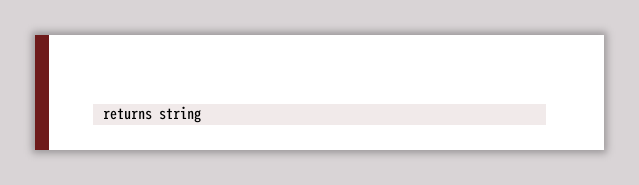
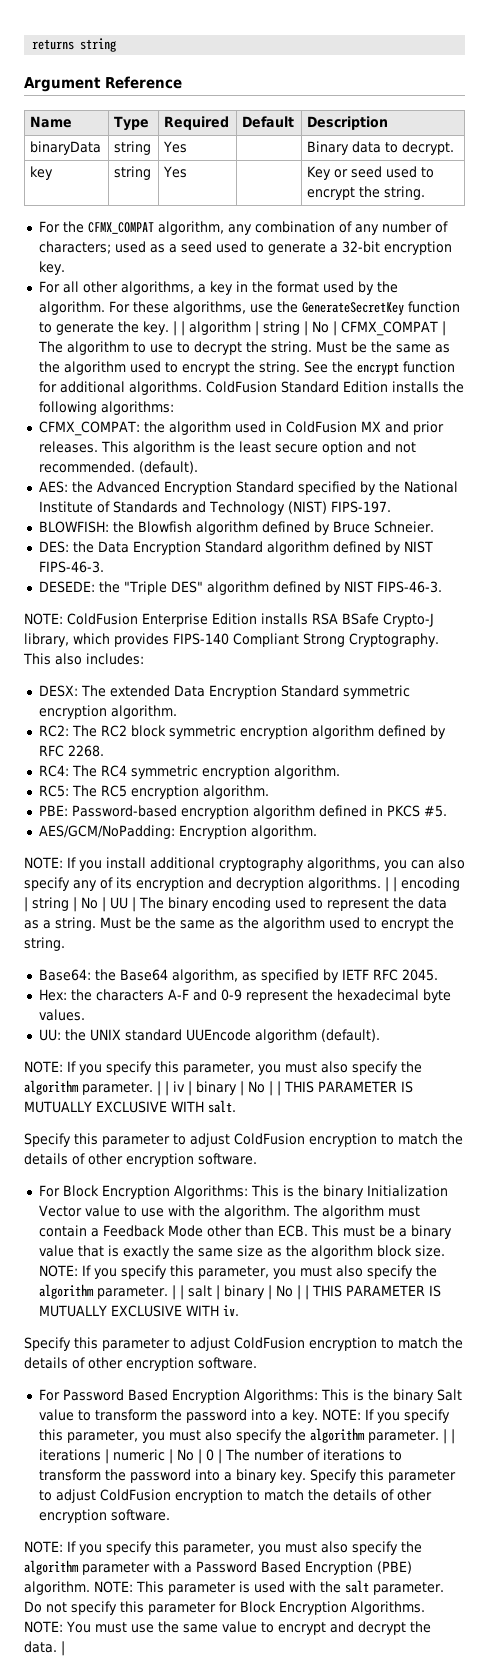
(201, 114) none -> [24,76,182,92] [30,116,73,128] [114,116,150,131] [164,116,230,130] [242,116,295,128] [307,116,389,130] [30,141,102,155] [114,141,152,155] [163,141,188,153] [307,141,455,155] [30,166,54,180] [114,166,152,180] [163,166,188,178] [307,166,435,180] [307,186,426,200] [38,221,448,235] [38,241,452,255] [38,261,65,275] [38,281,398,295] [38,301,460,315] [38,321,446,336] [37,341,450,355] [38,361,455,375] [38,381,464,395] [38,401,174,415] [38,421,444,436] [38,441,416,455] [38,461,198,474] [38,481,458,495] [38,501,391,515] [38,521,434,535] [38,541,433,555] [38,561,104,573] [38,581,442,595] [24,613,434,627] [24,633,439,647] [23,653,144,665] [38,685,410,699] [38,705,177,719] [38,725,446,739] [38,745,104,757] [38,765,340,779] [38,785,269,799] [38,805,447,819] [38,825,317,839] [24,857,465,871] [24,877,460,892] [24,897,447,912] [24,917,454,931] [24,937,65,951] [38,969,438,983] [38,989,451,1003] [38,1009,85,1021] [38,1029,380,1043] [24,1061,422,1075] [24,1080,413,1096] [24,1100,236,1113] [24,1133,463,1147] [24,1153,257,1167] [38,1185,448,1199] [38,1205,420,1219] [38,1225,452,1239] [38,1245,445,1259] [38,1265,437,1279] [38,1284,441,1300] [38,1305,239,1317] [24,1337,463,1351] [24,1357,257,1371] [38,1389,462,1403] [38,1409,450,1423] [38,1428,455,1444] [38,1449,402,1464] [38,1469,456,1483] [38,1489,432,1503] [38,1509,170,1523] [24,1541,422,1555] [24,1560,412,1575] [24,1580,444,1595] [24,1601,425,1615] [24,1621,431,1635] [24,1641,65,1656] // Argument Reference // Name | Type | Required | Default | Description // binaryData | string | Yes | | Binary data to decrypt. // key | string | Yes | | Key or seed used to encrypt the string. // For the CFMX_COMPAT algorithm, any combination of any number of characters; used as a seed used to generate a 32-bit encryption key. // For all other algorithms, a key in the format used by the algorithm. For these algorithms, use the GenerateSecretKey function to generate the key. | | algorithm | string | No | CFMX_COMPAT | The algorithm to use to decrypt the string. Must be the same as the algorithm used to encrypt the string. See the encrypt function for additional algorithms. ColdFusion Standard Edition installs the following algorithms: // CFMX_COMPAT: the algorithm used in ColdFusion MX and prior releases. This algorithm is the least secure option and not recommended. (default). // AES: the Advanced Encryption Standard specified by the National Institute of Standards and Technology (NIST) FIPS-197. // BLOWFISH: the Blowfish algorithm defined by Bruce Schneier. // DES: the Data Encryption Standard algorithm defined by NIST FIPS-46-3. // DESEDE: the "Triple DES" algorithm defined by NIST FIPS-46-3. // NOTE: ColdFusion Enterprise Edition installs RSA BSafe Crypto-J library, which provides FIPS-140 Compliant Strong Cryptography. This also includes: // DESX: The extended Data Encryption Standard symmetric encryption algorithm. // RC2: The RC2 block symmetric encryption algorithm defined by RFC 2268. // RC4: The RC4 symmetric encryption algorithm. // RC5: The RC5 encryption algorithm. // PBE: Password-based encryption algorithm defined in PKCS #5. // AES/GCM/NoPadding: Encryption algorithm. // NOTE: If you install additional cryptography algorithms, you can also specify any of its encryption and decryption algorithms. | | encoding | string | No | UU | The binary encoding used to represent the data as a string. Must be the same as the algorithm used to encrypt the string. // Base64: the Base64 algorithm, as specified by IETF RFC 2045. // Hex: the characters A-F and 0-9 represent the hexadecimal byte values. // UU: the UNIX standard UUEncode algorithm (default). // NOTE: If you specify this parameter, you must also specify the algorithm parameter. | | iv | binary | No | | THIS PARAMETER IS MUTUALLY EXCLUSIVE WITH salt. // Specify this parameter to adjust ColdFusion encryption to match the details of other encryption software. // For Block Encryption Algorithms: This is the binary Initialization Vector value to use with the algorithm. The algorithm must contain a Feedback Mode other than ECB. This must be a binary value that is exactly the same size as the algorithm block size. NOTE: If you specify this parameter, you must also specify the algorithm parameter. | | salt | binary | No | | THIS PARAMETER IS MUTUALLY EXCLUSIVE WITH iv. // Specify this parameter to adjust ColdFusion encryption to match the details of other encryption software. // For Password Based Encryption Algorithms: This is the binary Salt value to transform the password into a key. NOTE: If you specify this parameter, you must also specify the algorithm parameter. | | iterations | numeric | No | 0 | The number of iterations to transform the password into a binary key. Specify this parameter to adjust ColdFusion encryption to match the details of other encryption software. // NOTE: If you specify this parameter, you must also specify the algorithm parameter with a Password Based Encryption (PBE) algorithm. NOTE: This parameter is used with the salt parameter. Do not specify this parameter for Block Encryption Algorithms. NOTE: You must use the same value to encrypt and decrypt the data. |

